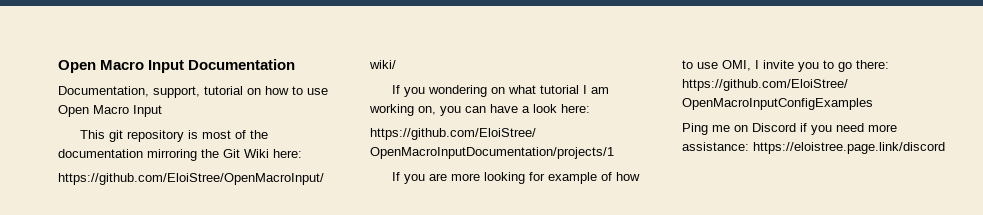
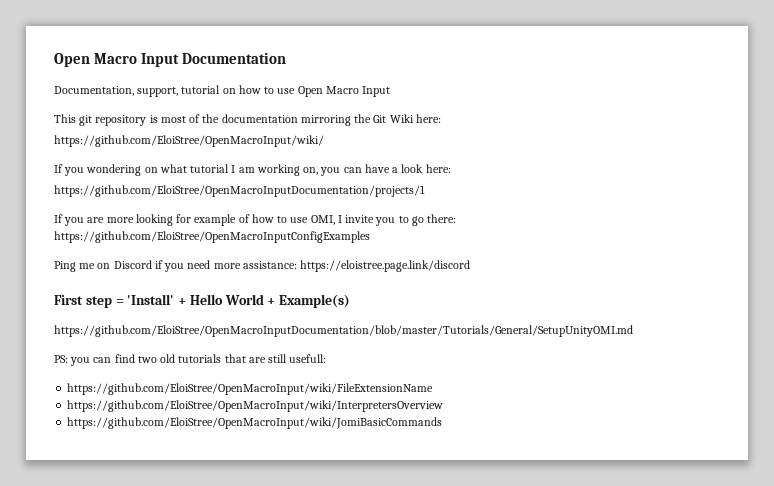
(945, 148) none -> [54,294,351,308] [54,325,633,337] [54,354,327,366] [67,383,434,395] [67,400,444,412] [67,417,443,429] // First step = 'Install' + Hello World + Example(s) // https://github.com/EloiStree/OpenMacroInputDocumentation/blob/master/Tutorials/General/SetupUnityOMI.md // PS: you can find two old tutorials that are still usefull: // https://github.com/EloiStree/OpenMacroInput/wiki/FileExtensionName // https://github.com/EloiStree/OpenMacroInput/wiki/InterpretersOverview // https://github.com/EloiStree/OpenMacroInput/wiki/JomiBasicCommands

